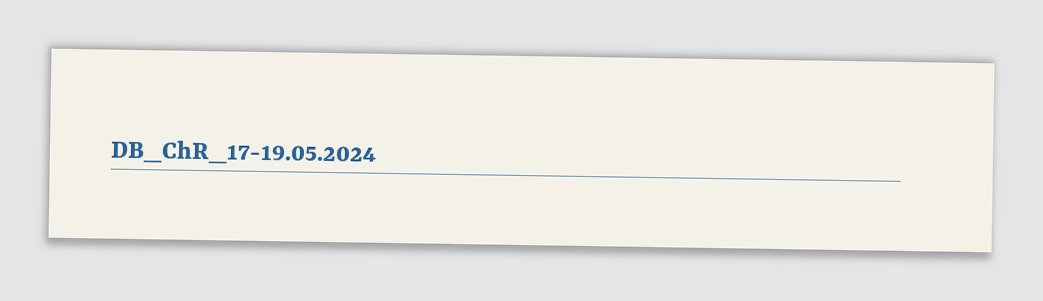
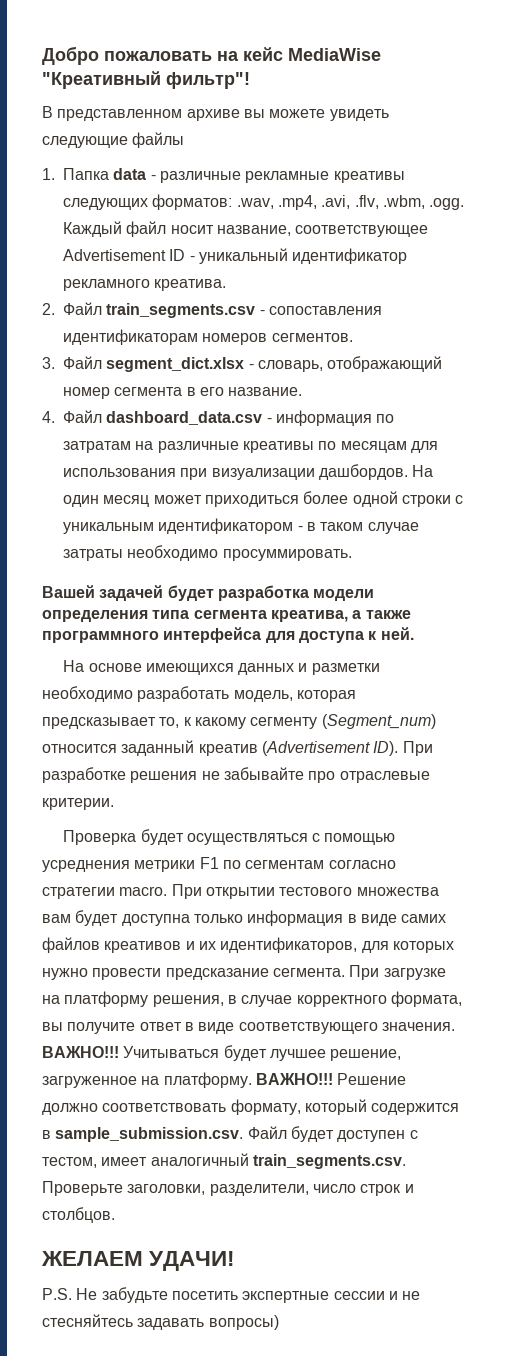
[110,139,377,166] DB_ChR_17-19.05.2024 -> [42,46,381,65] [42,71,250,89] [42,106,389,121] [42,132,185,148] [42,168,405,183] [63,194,465,210] [63,221,429,237] [63,248,408,264] [63,279,227,291] [42,302,382,318] [63,329,353,345] [42,356,443,372] [63,387,303,399] [42,410,395,426] [63,441,438,453] [63,464,434,480] [63,491,464,507] [63,518,419,534] [63,545,352,561] [42,585,375,601] [42,610,411,622] [42,627,414,643] [63,660,380,675] [42,686,356,702] [42,714,436,729] [42,740,433,756] [42,767,430,783] [42,798,114,810] [63,829,396,845] [42,857,396,872] [42,884,439,899] [42,910,447,926] [42,937,454,953] [42,965,446,980] [42,991,462,1007] [42,1022,455,1034] [42,1045,402,1061] [42,1072,407,1088] [42,1099,460,1115] [42,1126,418,1142] [42,1153,406,1169] [42,1181,414,1196] [42,1207,115,1223] [41,1251,236,1271] [42,1287,421,1303] [42,1314,279,1330] Добро пожаловать на кейс MediaWise "Креативный фильтр"! // В представленном архиве вы можете увидеть следующие файлы // 1. Папка data - различные рекламные креативы следующих форматов: .wav, .mp4, .avi, .flv, .wbm, .ogg. Каждый файл носит название, соответствующее Advertisement ID - уникальный идентификатор рекламного креатива. // 2. Файл train_segments.csv - сопоставления идентификаторам номеров сегментов. // 3. Файл segment_dict.xlsx - словарь, отображающий номер сегмента в его название. // 4. Файл dashboard_data.csv - информация по затратам на различные креативы по месяцам для использования при визуализации дашбордов. На один месяц может приходиться более одной строки с уникальным идентификатором - в таком случае затраты необходимо просуммировать. // Вашей задачей будет разработка модели определения типа сегмента креатива, а также программного интерфейса для доступа к ней. // На основе имеющихся данных и разметки необходимо разработать модель, которая предсказывает то, к какому сегменту (Segment_num) относится заданный креатив (Advertisement ID). При разработке решения не забывайте про отраслевые критерии. // Проверка будет осуществляться с помощью усреднения метрики F1 по сегментам согласно стратегии macro. При открытии тестового множества вам будет доступна только информация в виде самих файлов креативов и их идентификаторов, для которых нужно провести предсказание сегмента. При загрузке на платформу решения, в случае корректного формата, вы получите ответ в виде соответствующего значения. ВАЖНО!!! Учитываться будет лучшее решение, загруженное на платформу. ВАЖНО!!! Решение должно соответствовать формату, который содержится в sample_submission.csv. Файл будет доступен с тестом, имеет аналогичный train_segments.csv. Проверьте заголовки, разделители, число строк и столбцов. // ЖЕЛАЕМ УДАЧИ! // P.S. Не забудьте посетить экспертные сессии и не стесняйтесь задавать вопросы)

